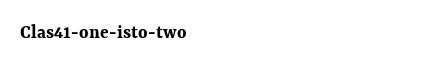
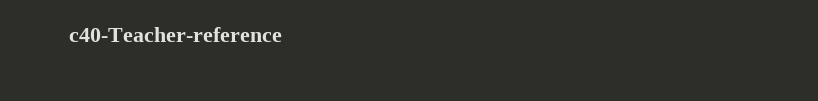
[20,24,187,38] Clas41-one-isto-two -> [69,27,282,42] c40-Teacher-reference

